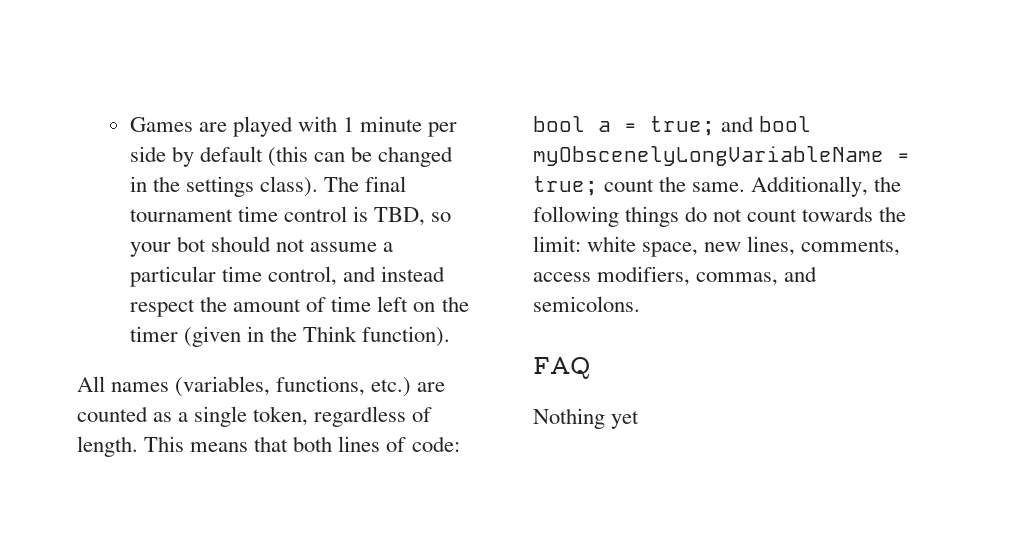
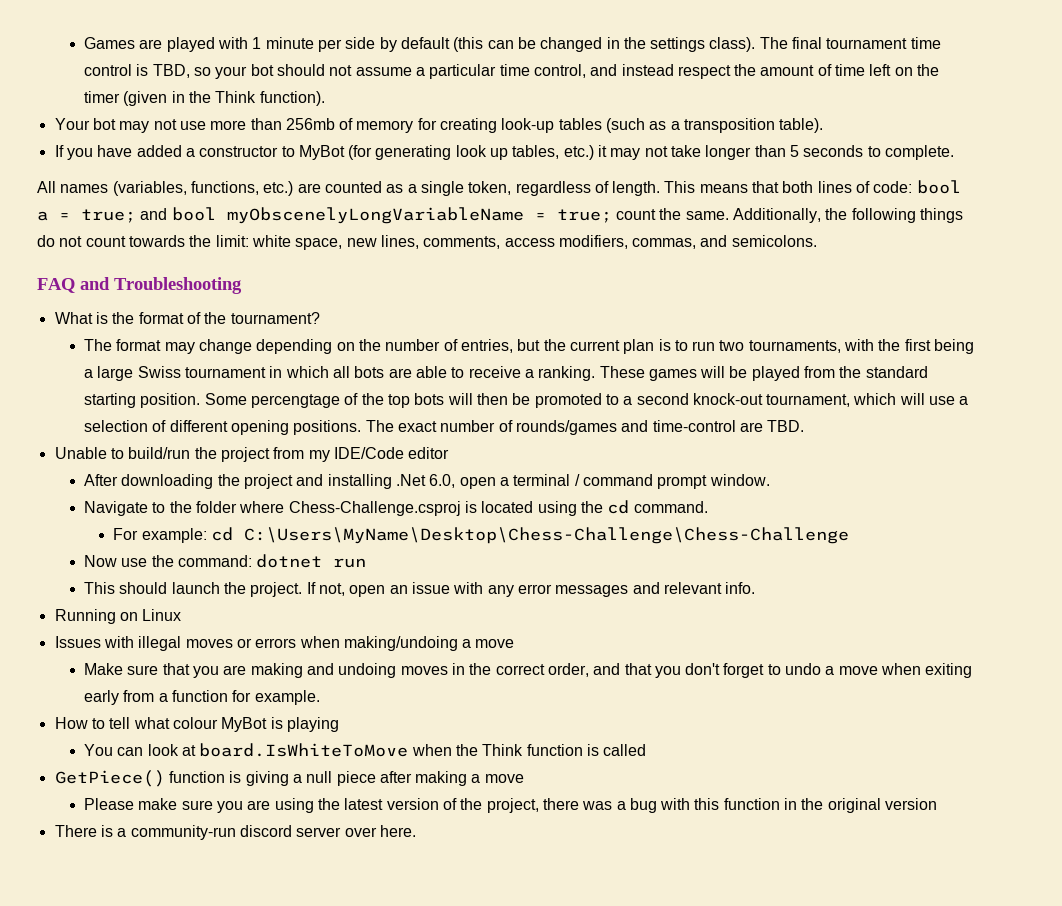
(451, 336) none -> [54,118,824,133] [54,145,954,160] // Your bot may not use more than 256mb of memory for creating look-up tables (such as a transposition table). // If you have added a constructor to MyBot (for generating look up tables, etc.) it may not take longer than 5 seconds to complete.
[533,408,640,429] // Nothing yet -> [80,277,242,294] [54,312,320,324] [84,339,975,354] [84,366,928,381] [84,393,969,408] [84,420,805,435] [54,447,450,462] [84,474,770,489] [84,500,708,516] [113,527,850,544] [84,554,367,568] [84,582,756,597] [54,609,182,624] [54,636,515,651] [84,663,973,678] [84,690,320,705] [54,717,339,732] [84,743,647,757] [54,770,524,787] [84,798,938,813] [54,825,416,840] and Troubleshooting // What is the format of the tournament? // The format may change depending on the number of entries, but the current plan is to run two tournaments, with the first being a large Swiss tournament in which all bots are able to receive a ranking. These games will be played from the standard starting position. Some percengtage of the top bots will then be promoted to a second knock-out tournament, which will use a selection of different opening positions. The exact number of rounds/games and time-control are TBD. // Unable to build/run the project from my IDE/Code editor // After downloading the project and installing .Net 6.0, open a terminal / command prompt window. // Navigate to the folder where Chess-Challenge.csproj is located using the cd command. // For example: cd C:\Users\MyName\Desktop\Chess-Challenge\Chess-Challenge // Now use the command: dotnet run // This should launch the project. If not, open an issue with any error messages and relevant info. // Running on Linux // Issues with illegal moves or errors when making/undoing a move // Make sure that you are making and undoing moves in the correct order, and that you don't forget to undo a move when exiting early from a function for example. // How to tell what colour MyBot is playing // You can look at board.IsWhiteToMove when the Think function is called // GetPiece() function is giving a null piece after making a move // Please make sure you are using the latest version of the project, there was a bug with this function in the original version // There is a community-run discord server over here.

